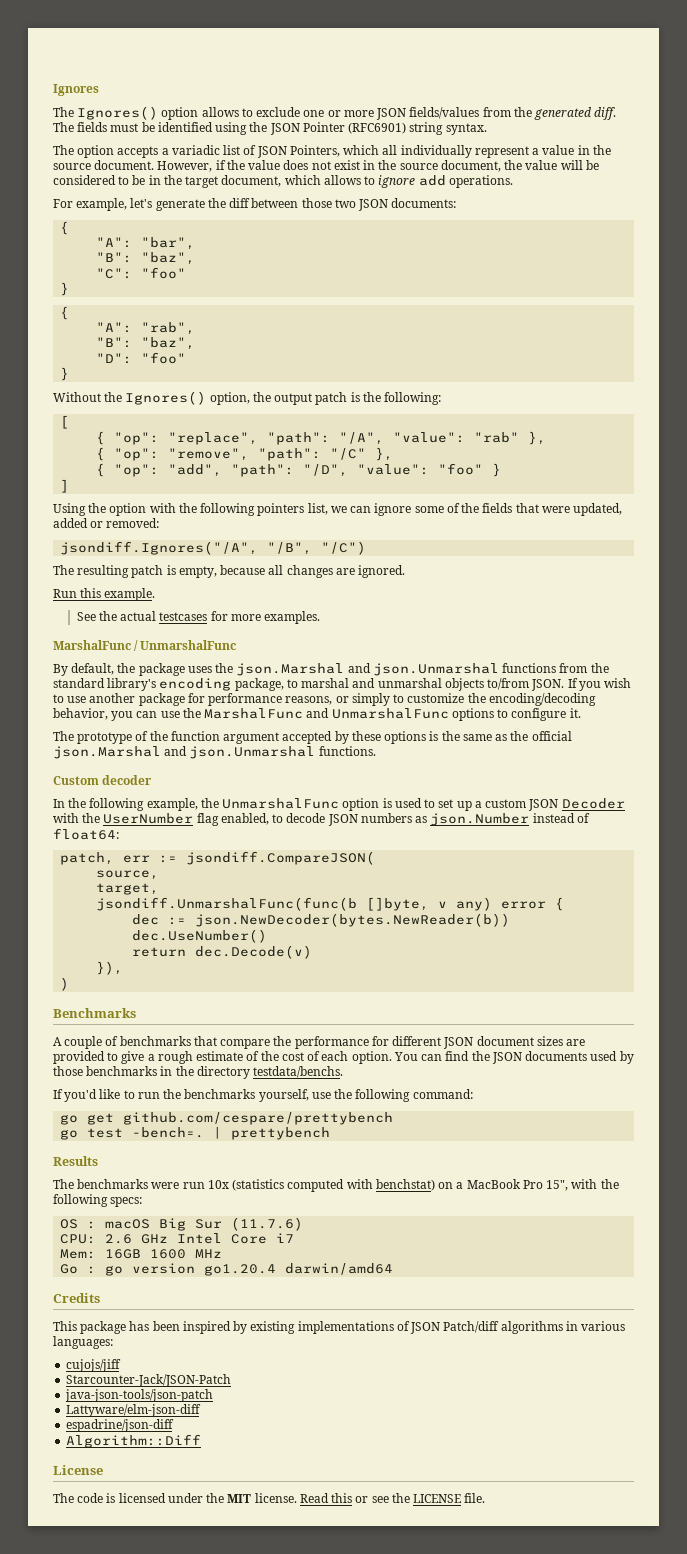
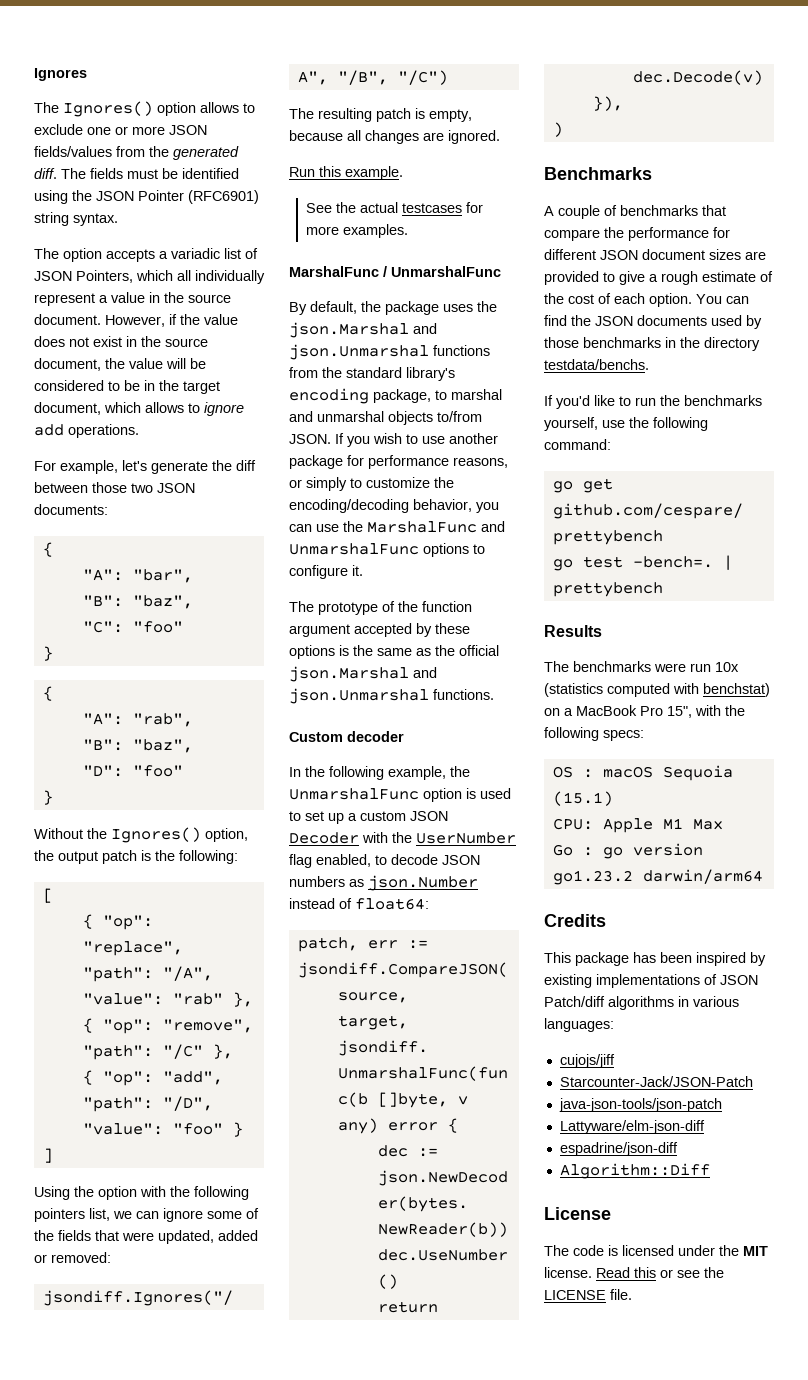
[159,1217,304,1231] [60,1233,295,1244] [60,1249,223,1259] Big Sur (11.7.6) // CPU: 2.6 GHz Intel Core i7 // Mem: 16GB 1600 MHz -> [662,765,733,781] [552,791,613,806] [552,818,723,833] Sequoia (15.1) // CPU: Apple M1 Max
[204,1263,394,1276] go1.20.4 darwin/amd64 -> [552,869,763,885] go1.23.2 darwin/arm64

